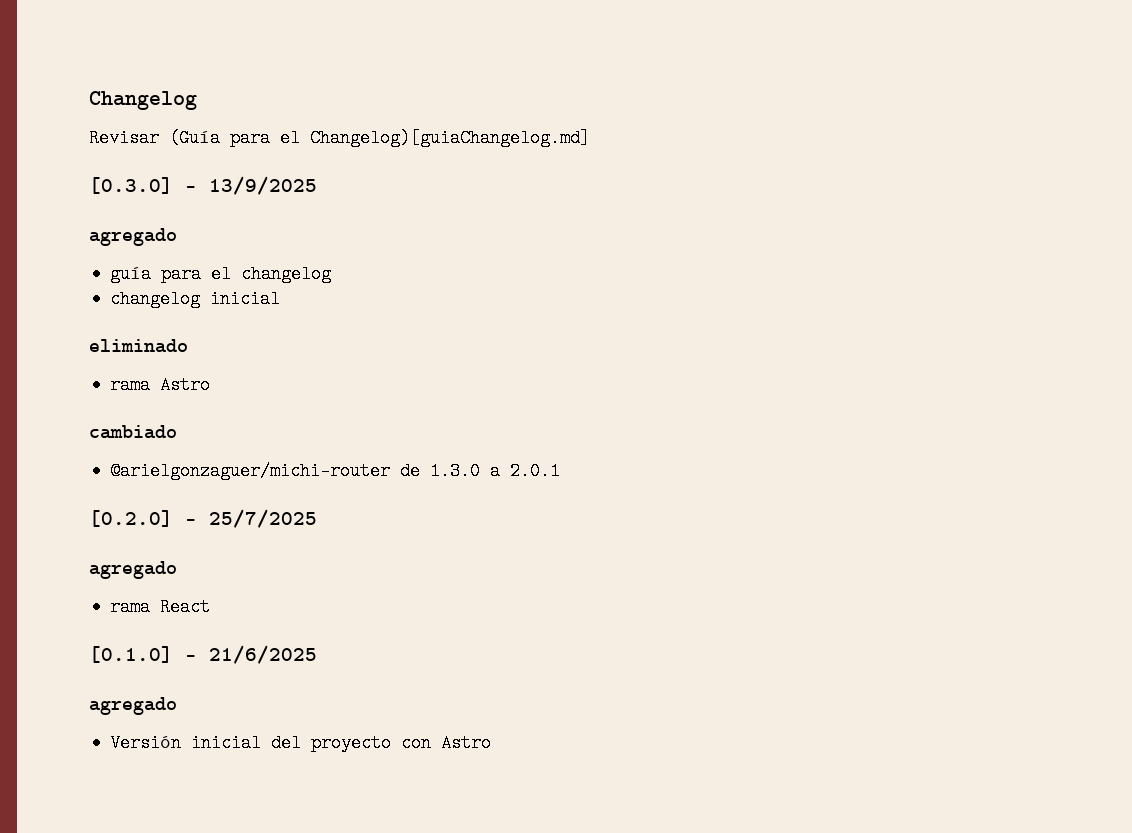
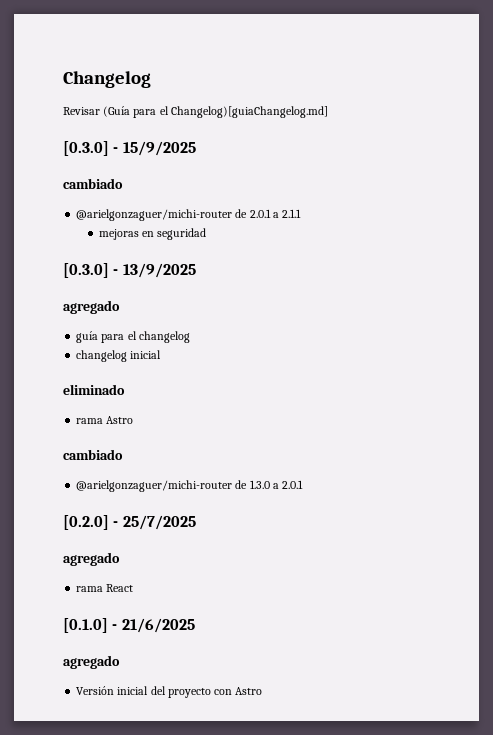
(590, 138) none -> [63,141,196,156] [63,178,123,189] [76,209,302,221] [98,228,207,240] // [0.3.0] - 15/9/2025 // cambiado // @arielgonzaguer/michi-router de 2.0.1 a 2.1.1 // mejoras en seguridad

